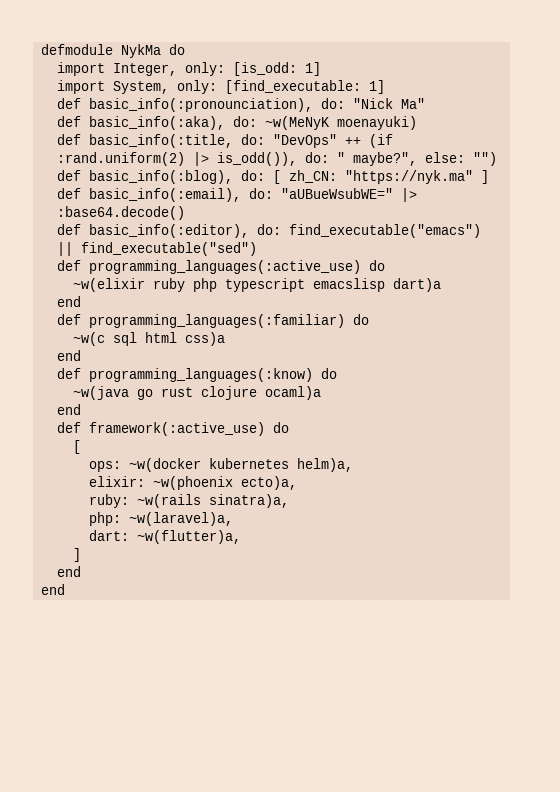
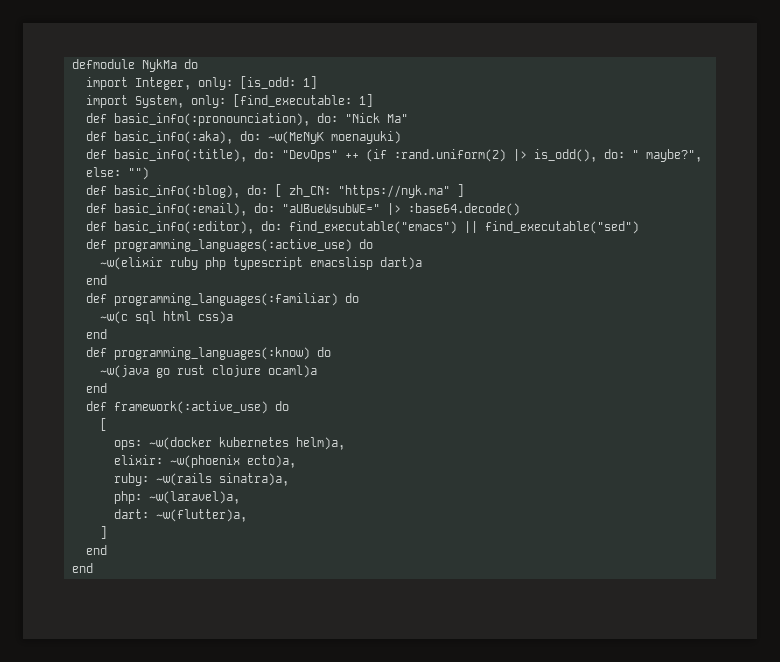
[88,134,233,148] basic_info(:title, -> [113,149,247,162] basic_info(:title),
[216,152,297,166] is_odd()), -> [533,149,597,162] is_odd(),

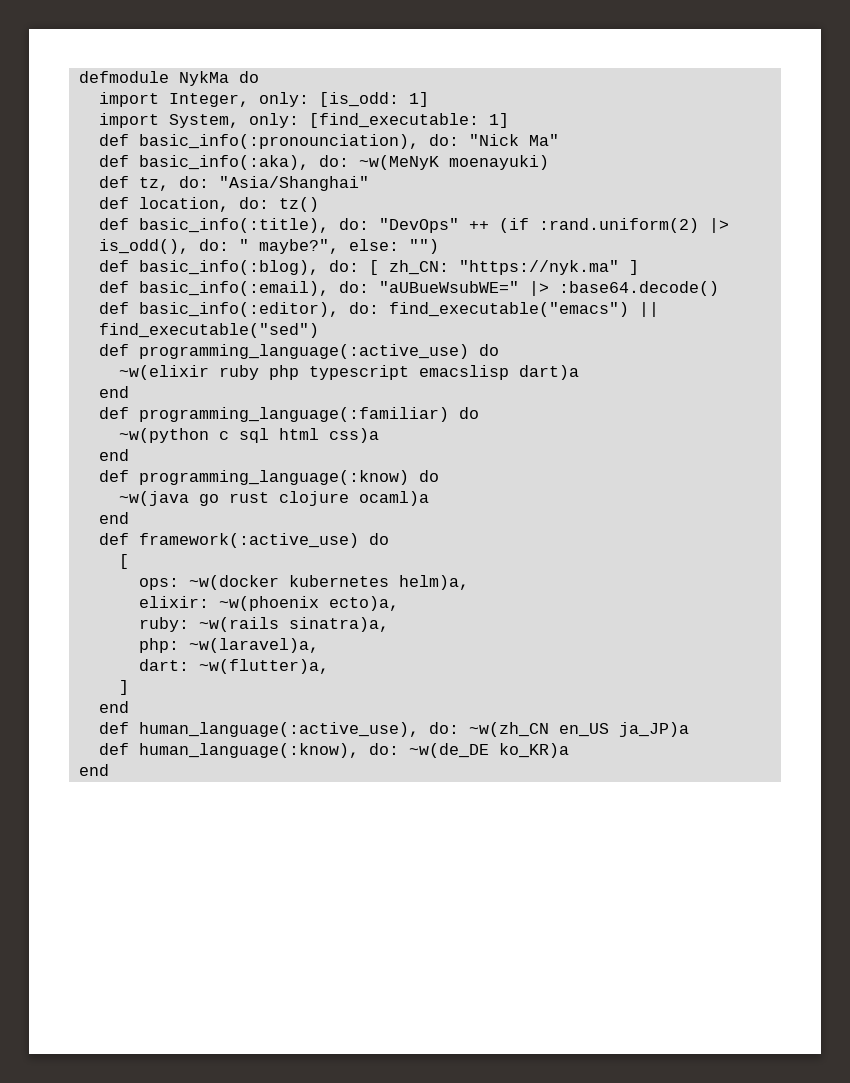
(401, 137) none -> [98,176,369,191] [98,197,319,212] // def tz, do: "Asia/Shanghai" // def location, do: tz()
[113,239,352,252] programming_languages(:active_use) -> [138,344,469,359] programming_language(:active_use)
[113,293,359,306] [99,311,128,324] programming_languages(:familiar) do // ~w(c -> [138,407,479,422] [118,428,229,443] programming_language(:familiar) do // ~w(python c
[113,347,310,360] programming_languages(:know) -> [138,470,409,485] programming_language(:know)
(107, 550) none -> [98,722,689,737] [98,743,569,758] // def human_language(:active_use), do: ~w(zh_CN en_US ja_JP)a // def human_language(:know), do: ~w(de_DE ko_KR)a

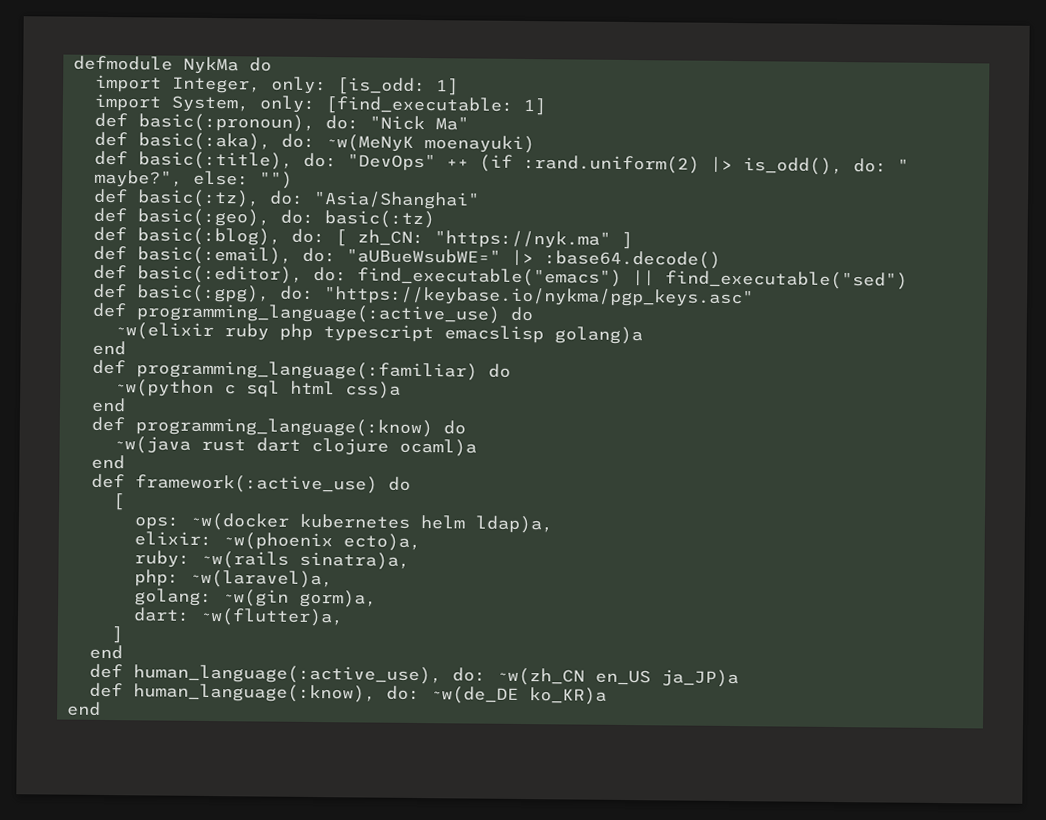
[138,134,419,149] basic_info(:pronounciation), -> [138,113,316,132] basic(:pronoun),
[138,155,309,170] basic_info(:aka), -> [138,132,272,151] basic(:aka),
[138,176,369,191] [98,197,319,212] [98,218,329,233] tz, do: "Asia/Shanghai" // def location, do: tz() // def basic_info(:title), -> [138,151,294,170] basic(:title),
[138,260,319,275] basic_info(:blog), -> [137,189,481,210] [93,207,436,229] [93,226,282,246] basic(:tz), do: "Asia/Shanghai" // def basic(:geo), do: basic(:tz) // def basic(:blog),
[138,281,329,296] basic_info(:email), -> [137,246,293,265] basic(:email),
[138,302,339,317] basic_info(:editor), -> [137,265,304,284] basic(:editor),
(319, 330) none -> [93,283,755,308] // def basic(:gpg), do: "https://keybase.io/nykma/pgp_keys.asc"
[518,365,579,380] dart)a -> [554,326,644,345] golang)a
[198,492,269,506] go rust -> [201,437,302,452] rust dart
[398,575,469,590] helm)a, -> [420,515,554,534] helm ldap)a,
(319, 645) none -> [134,588,378,608] // golang: ~w(gin gorm)a,

